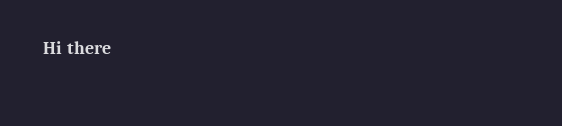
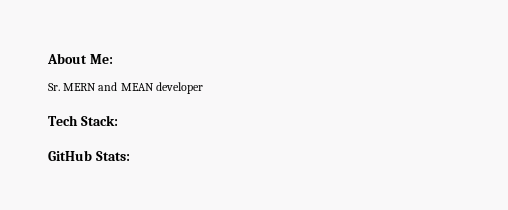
[43,41,111,54] Hi there -> [47,53,113,64] [48,82,203,94] [48,115,118,126] [48,150,130,161] About Me: // Sr. MERN and MEAN developer // Tech Stack: // GitHub Stats:

